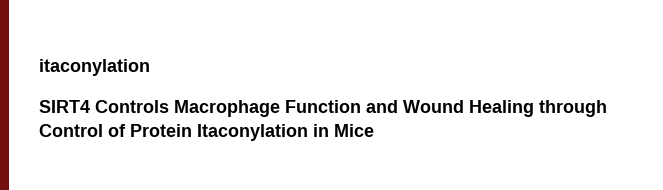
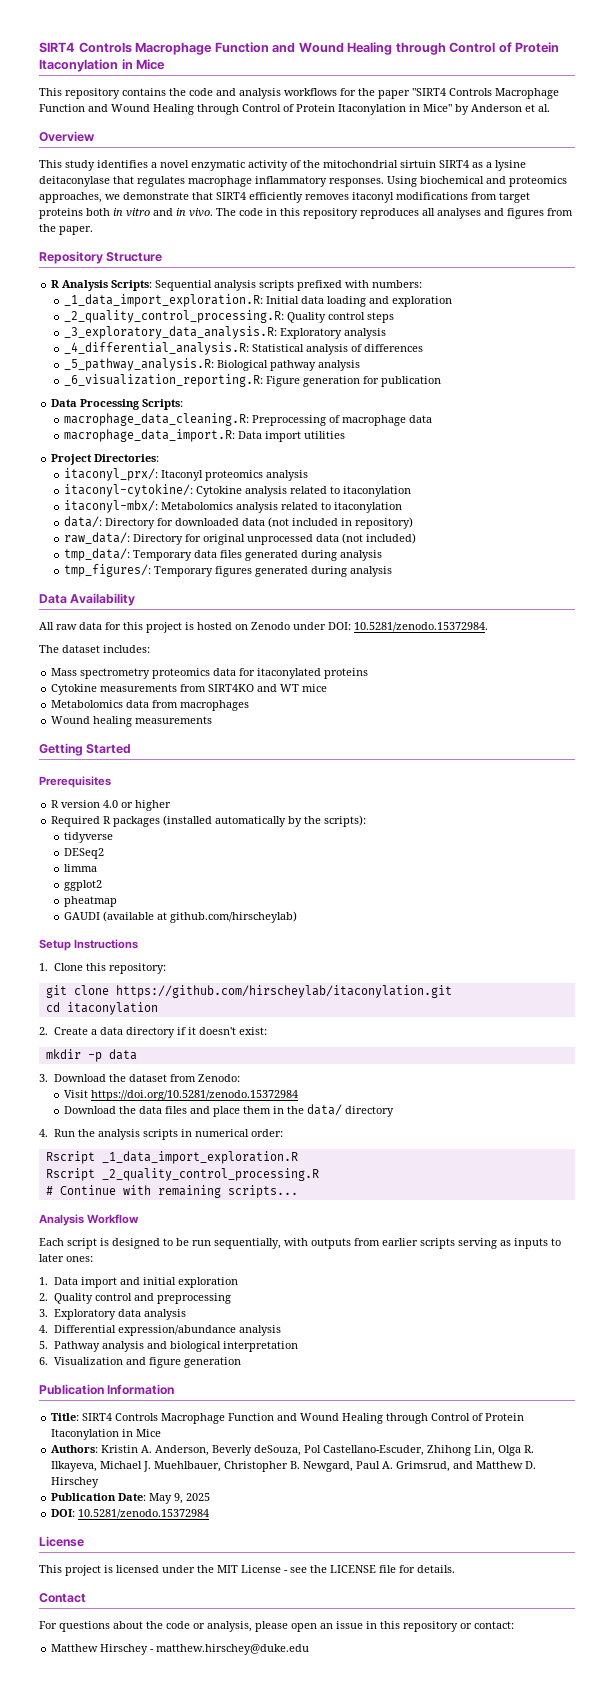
[39,59,150,76] itaconylation // -> (39, 47) none
(374, 130) none -> [39,88,559,99] [39,104,550,115] [39,131,95,142] [39,160,526,171] [39,176,567,187] [39,192,530,203] [39,208,573,219] [39,224,93,235] [39,251,163,264] [51,280,423,291] [63,294,452,307] [63,310,394,323] [63,326,386,339] [63,342,423,355] [63,358,360,371] [63,374,441,387] [51,399,184,410] [63,413,432,426] [63,429,345,442] [51,454,160,465] [63,468,308,481] [63,484,411,497] [63,500,402,513] [63,516,413,529] [63,532,416,545] [63,548,382,561] [63,564,392,577] [39,593,136,606] [39,622,488,633] [39,645,150,653] [51,668,369,679] [51,684,328,695] [51,700,250,711] [51,716,213,727] [39,743,132,756] [39,776,111,788] [51,800,172,811] [51,815,367,827] [63,832,113,843] [63,848,104,859] [63,864,97,872] [63,880,102,891] [63,896,117,907] [63,911,297,923] [39,939,139,951] [39,963,166,974] [45,985,452,998] [45,1002,158,1015] [39,1027,267,1038] [45,1049,137,1062] [39,1074,240,1082] [63,1090,298,1101] [63,1104,394,1117] [39,1129,283,1140] [45,1151,298,1164] [45,1168,319,1181] [45,1185,298,1198] [39,1214,140,1226] [39,1238,561,1249] [39,1254,93,1262] [39,1277,238,1288] [39,1293,231,1304] [39,1309,186,1320] [39,1325,281,1336] [39,1341,298,1352] [39,1357,241,1368] [39,1384,175,1395] [51,1413,525,1424] [51,1429,162,1440] [51,1445,535,1456] [51,1461,537,1472] [51,1477,100,1488] [51,1493,211,1504] [51,1509,210,1519] [39,1536,84,1547] [39,1565,455,1576] [39,1593,86,1603] [39,1621,514,1632] [51,1644,310,1655] // This repository contains the code and analysis workflows for the paper "SIRT4 Controls Macrophage Function and Wound Healing through Control of Protein Itaconylation in Mice" by Anderson et al. // Overview // This study identifies a novel enzymatic activity of the mitochondrial sirtuin SIRT4 as a lysine deitaconylase that regulates macrophage inflammatory responses. Using biochemical and proteomics approaches, we demonstrate that SIRT4 efficiently removes itaconyl modifications from target proteins both in vitro and in vivo. The code in this repository reproduces all analyses and figures from the paper. // Repository Structure // R Analysis Scripts: Sequential analysis scripts prefixed with numbers: // _1_data_import_exploration.R: Initial data loading and exploration // _2_quality_control_processing.R: Quality control steps // _3_exploratory_data_analysis.R: Exploratory analysis // _4_differential_analysis.R: Statistical analysis of differences // _5_pathway_analysis.R: Biological pathway analysis // _6_visualization_reporting.R: Figure generation for publication // Data Processing Scripts: // macrophage_data_cleaning.R: Preprocessing of macrophage data // macrophage_data_import.R: Data import utilities // Project Directories: // itaconyl_prx/: Itaconyl proteomics analysis // itaconyl-cytokine/: Cytokine analysis related to itaconylation // itaconyl-mbx/: Metabolomics analysis related to itaconylation // data/: Directory for downloaded data (not included in repository) // raw_data/: Directory for original unprocessed data (not included) // tmp_data/: Temporary data files generated during analysis // tmp_figures/: Temporary figures generated during analysis // Data Availability // All raw data for this project is hosted on Zenodo under DOI: 10.5281/zenodo.15372984. // The dataset includes: // Mass spectrometry proteomics data for itaconylated proteins // Cytokine measurements from SIRT4KO and WT mice // Metabolomics data from macrophages // Wound healing measurements // Getting Started // Prerequisites // R version 4.0 or higher // Required R packages (installed automatically by the scripts): // tidyverse // DESeq2 // limma // ggplot2 // pheatmap // GAUDI (available at github.com/hirscheylab) // Setup Instructions // 1. Clone this repository: // git clone https://github.com/hirscheylab/itaconylation.git // cd itaconylation // 2. Create a data directory if it doesn't exist: // mkdir -p data // 3. Download the dataset from Zenodo: // Visit https://doi.org/10.5281/zenodo.15372984 // Download the data files and place them in the data/ directory // 4. Run the analysis scripts in numerical order: // Rscript _1_data_import_exploration.R // Rscript _2_quality_control_processing.R // # Continue with remaining scripts... // Analysis Workflow // Each script is designed to be run sequentially, with outputs from earlier scripts serving as inputs to later ones: // 1. Data import and initial exploration // 2. Quality control and preprocessing // 3. Exploratory data analysis // 4. Differential expression/abundance analysis // 5. Pathway analysis and biological interpretation // 6. Visualization and figure generation // Publication Information // Title: SIRT4 Controls Macrophage Function and Wound Healing through Control of Protein Itaconylation in Mice // Authors: Kristin A. Anderson, Beverly deSouza, Pol Castellano-Escuder, Zhihong Lin, Olga R. Ilkayeva, Michael J. Muehlbauer, Christopher B. Newgard, Paul A. Grimsrud, and Matthew D. Hirschey // Publication Date: May 9, 2025 // DOI: 10.5281/zenodo.15372984 // License // This project is licensed under the MIT License - see the LICENSE file for details. // Contact // For questions about the code or analysis, please open an issue in this repository or contact: // Matthew Hirschey - matthew.hirschey@duke.edu

